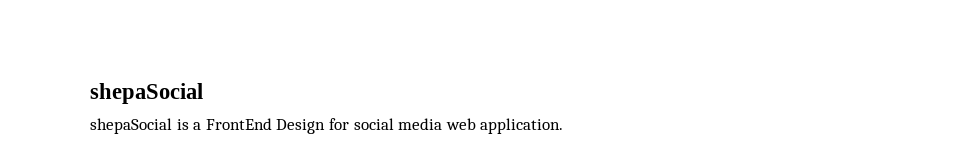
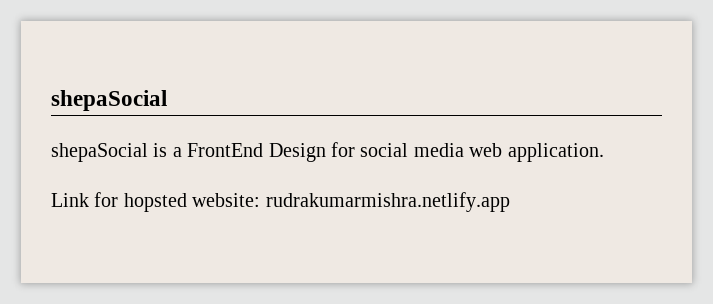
(564, 126) none -> [51,192,510,212] // Link for hopsted website: rudrakumarmishra.netlify.app

